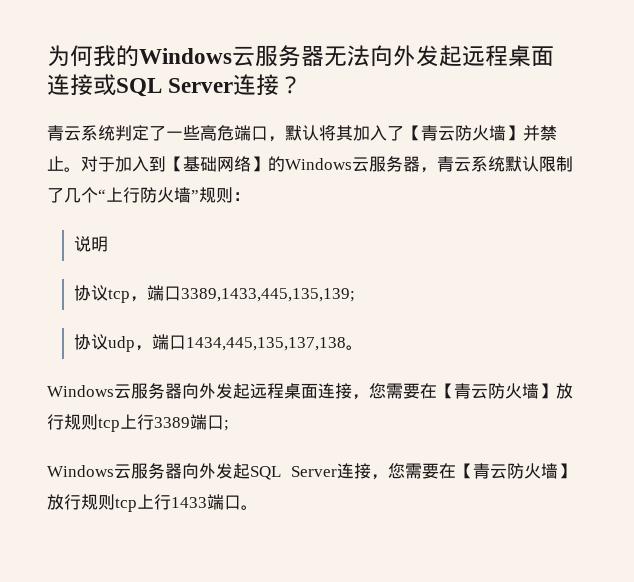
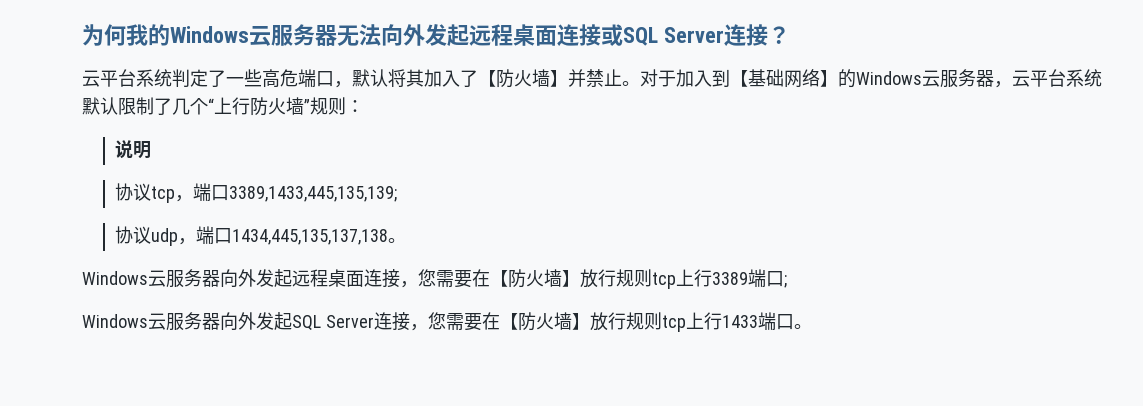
[47,125,81,141] 青云 -> [82,69,136,87] 云平台
[421,125,455,141] 青云 -> (496, 78) none
[437,156,471,172] 青云 -> [1012,69,1066,87] 云平台
[454,383,488,399] 青云 -> (508, 278) none
[473,463,507,479] 青云 -> (518, 321) none

